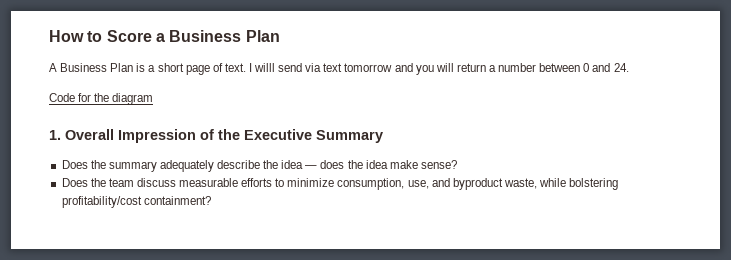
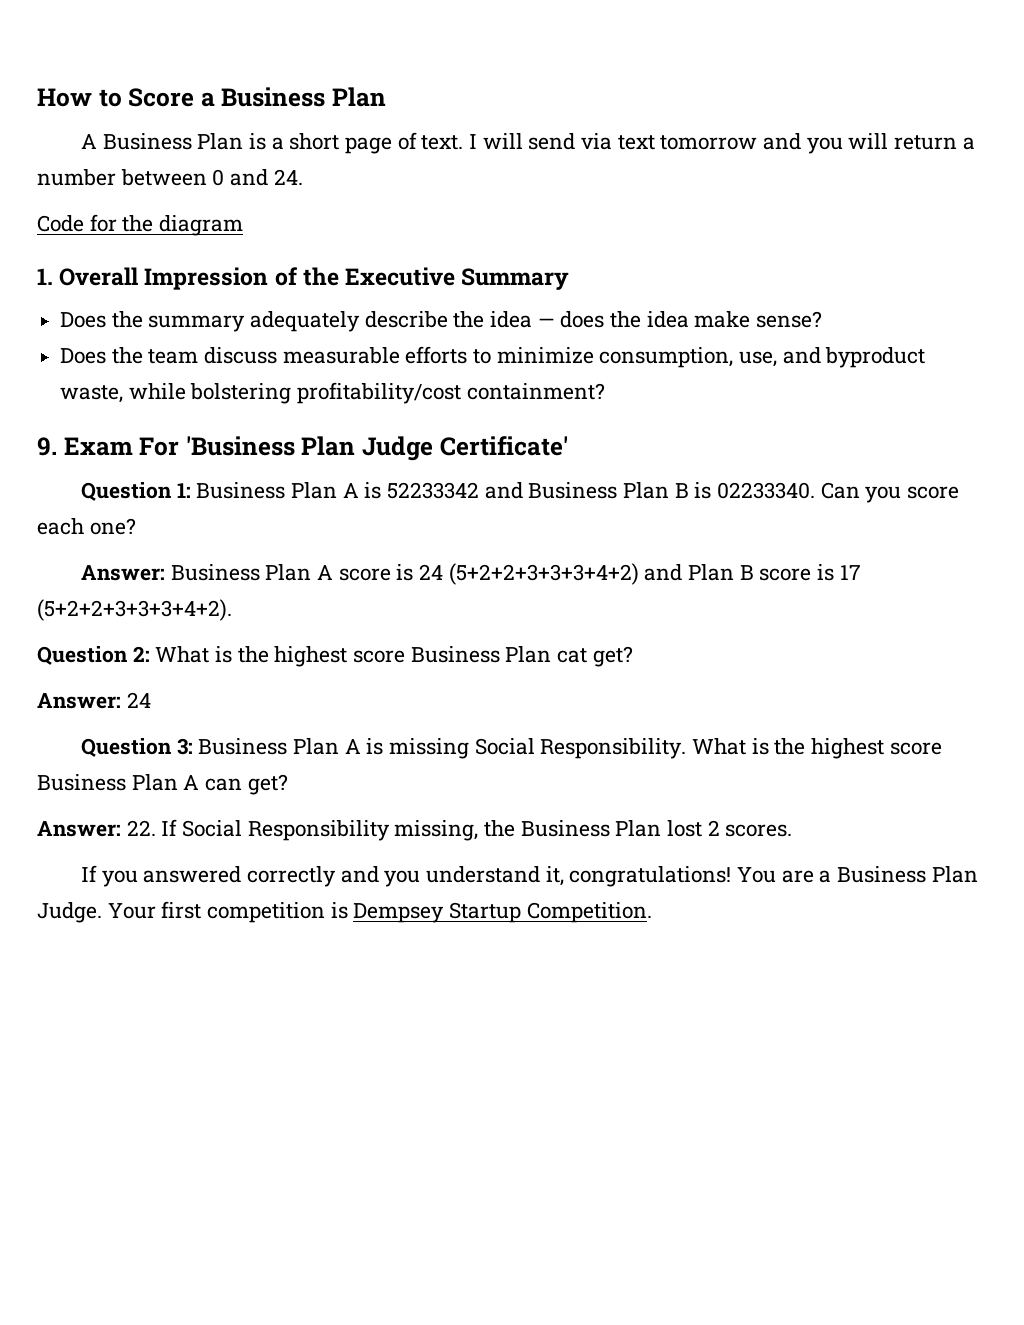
[254,63,276,72] willl -> [482,133,523,149] will
(211, 200) none -> [37,436,568,461] [80,482,960,503] [37,518,136,535] [80,563,861,585] [37,599,232,621] [37,646,633,667] [37,692,151,709] [80,738,942,759] [37,774,288,795] [37,819,793,841] [80,865,978,887] [37,901,652,923] // 9. Exam For 'Business Plan Judge Certificate' // Question 1: Business Plan A is 52233342 and Business Plan B is 02233340. Can you score each one? // Answer: Business Plan A score is 24 (5+2+2+3+3+3+4+2) and Plan B score is 17 (5+2+2+3+3+3+4+2). // Question 2: What is the highest score Business Plan cat get? // Answer: 24 // Question 3: Business Plan A is missing Social Responsibility. What is the highest score Business Plan A can get? // Answer: 22. If Social Responsibility missing, the Business Plan lost 2 scores. // If you answered correctly and you understand it, congratulations! You are a Business Plan Judge. Your first competition is Dempsey Startup Competition.

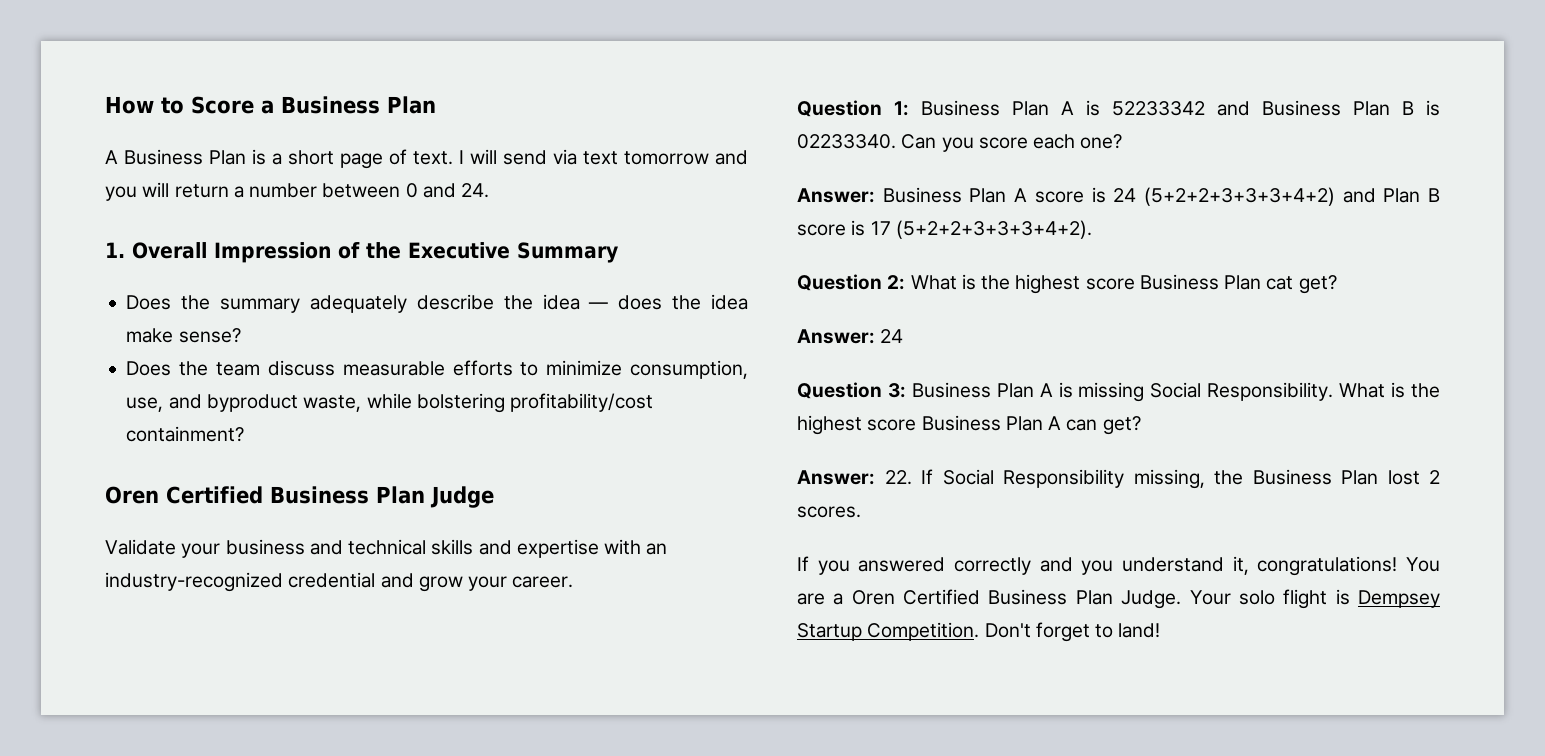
[37,214,244,236] // Code for the diagram -> (490, 190) none
[37,436,568,461] 9. Exam For 'Business Plan Judge Certificate' -> [105,486,494,508] [105,539,668,558] [105,572,574,592] Oren Certified Business Plan Judge // Validate your business and technical skills and expertise with an industry-recognized credential and grow your career.
(832, 876) none -> [851,589,981,605] Oren Certified
[161,901,326,923] first competition -> [1238,589,1328,609] solo flight
(652, 912) none -> [984,622,1161,642] Don't forget to land!

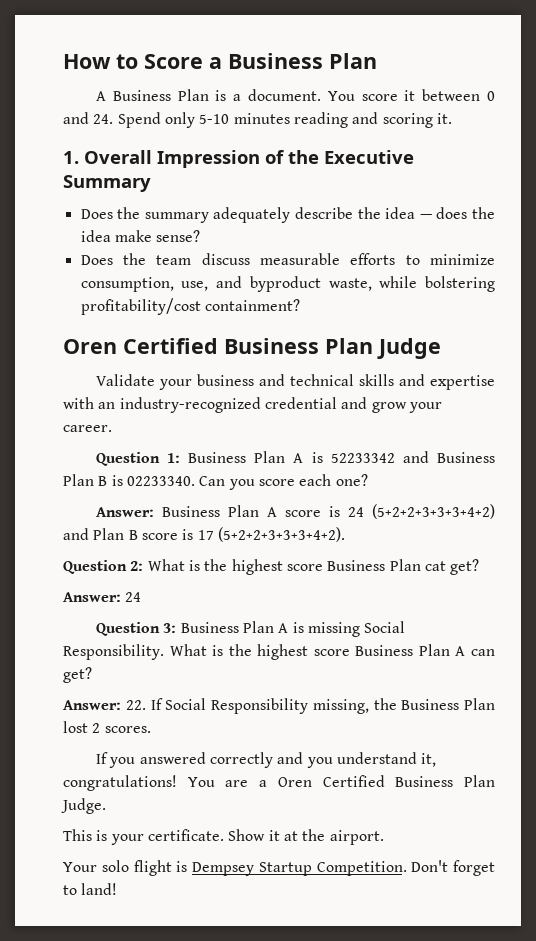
[288,149,748,169] [105,182,490,201] short page of text. I will send via text tomorrow and you will return a number between 0 and 24. -> [247,89,495,101] [63,112,452,128] document. You score it between 0 and 24. Spend only 5-10 minutes reading and scoring it.
(1182, 599) none -> [63,829,384,845] // This is your certificate. Show it at the airport. //

